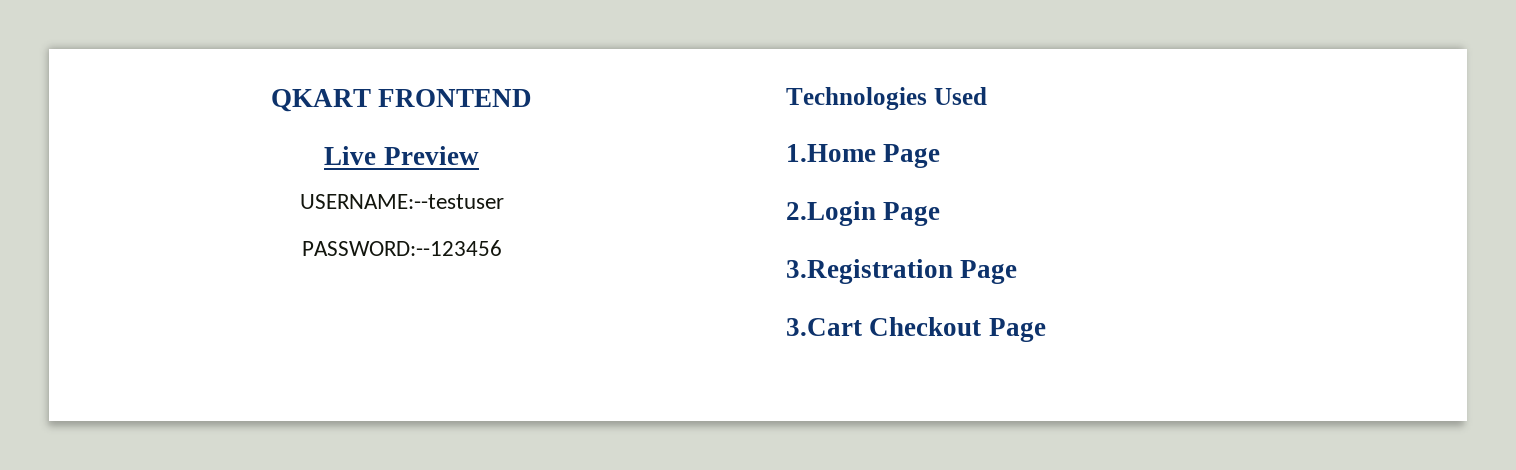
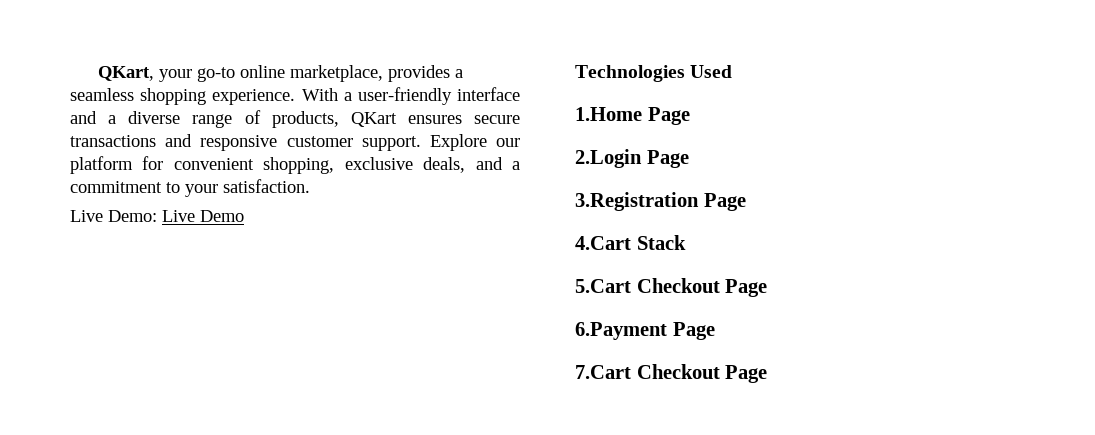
[270,89,533,112] [324,146,479,165] [299,194,504,209] [301,240,502,256] QKART FRONTEND // Live Preview // USERNAME:--testuser // PASSWORD:--123456 -> [97,65,463,82] [70,87,520,105] [70,110,520,128] [70,134,520,151] [70,156,520,174] [70,179,310,197] [70,210,244,222] QKart, your go-to online marketplace, provides a seamless shopping experience. With a user-friendly interface and a diverse range of products, QKart ensures secure transactions and responsive customer support. Explore our platform for convenient shopping, exclusive deals, and a commitment to your satisfaction. // Live Demo: Live Demo
[786,317,1046,342] 3.Cart Checkout Page -> [575,235,686,250] [575,278,768,297] [575,322,715,340] [575,364,768,383] 4.Cart Stack // 5.Cart Checkout Page // 6.Payment Page // 7.Cart Checkout Page

